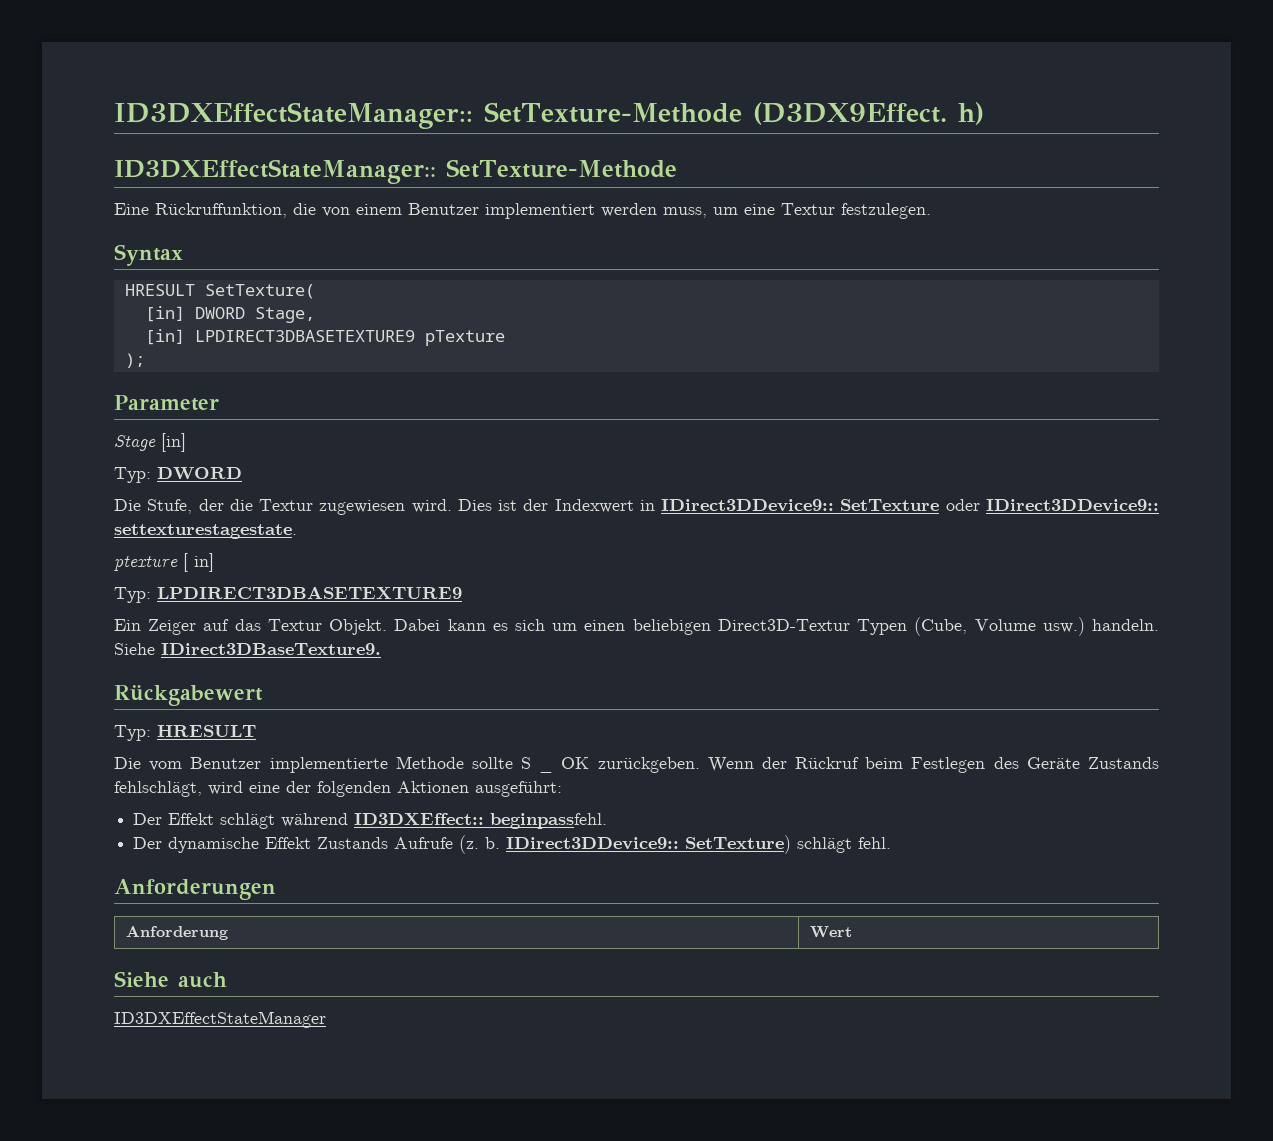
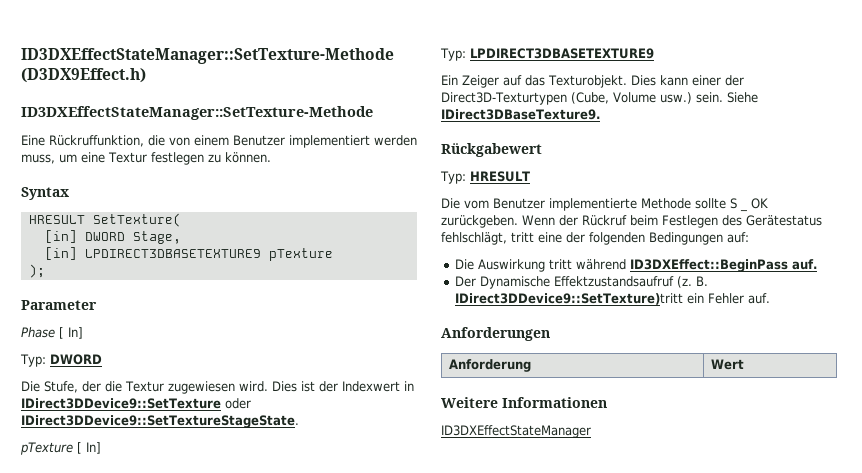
[114,102,984,129] [114,159,677,184] ID3DXEffectStateManager:: SetTexture-Methode (D3DX9Effect. h) // ID3DXEffectStateManager:: SetTexture-Methode -> [21,48,394,64] [21,68,146,83] [21,106,373,120] ID3DXEffectStateManager::SetTexture-Methode (D3DX9Effect.h) // ID3DXEffectStateManager::SetTexture-Methode
[841,203,931,219] festzulegen. -> [150,152,271,165] festlegen zu können.
[114,433,186,452] Stage [in] -> [21,327,83,339] Phase [ In]
[661,499,1159,512] [114,524,297,539] [114,553,214,572] IDirect3DDevice9:: SetTexture oder IDirect3DDevice9:: settexturestagestate. // ptexture [ in] -> [21,398,251,409] [21,415,299,428] [20,442,101,455] IDirect3DDevice9::SetTexture oder IDirect3DDevice9::SetTextureStageState. // pTexture [ In]
[267,619,908,635] Textur Objekt. Dabei kann es sich um einen beliebigen Direct3D-Textur Typen -> [548,75,744,88] [441,92,567,105] Texturobjekt. Dies kann einer der Direct3D-Texturtypen
[1091,619,1159,631] handeln. -> [695,92,723,103] sein.
[1026,757,1159,769] [114,781,562,797] [133,813,608,829] [133,835,892,854] Geräte Zustands fehlschlägt, wird eine der folgenden Aktionen ausgeführt: // Der Effekt schlägt während ID3DXEffect:: beginpassfehl. // Der dynamische Effekt Zustands Aufrufe (z. b. IDirect3DDevice9:: SetTexture) schlägt fehl. -> [746,215,822,226] [441,232,749,245] [454,259,817,272] [454,276,708,289] [454,293,770,305] Gerätestatus fehlschlägt, tritt eine der folgenden Bedingungen auf: // Die Auswirkung tritt während ID3DXEffect::BeginPass auf. // Der Dynamische Effektzustandsaufruf (z. B. IDirect3DDevice9::SetTexture)tritt ein Fehler auf.
[114,971,227,988] Siehe auch -> [441,397,607,408] Weitere Informationen

